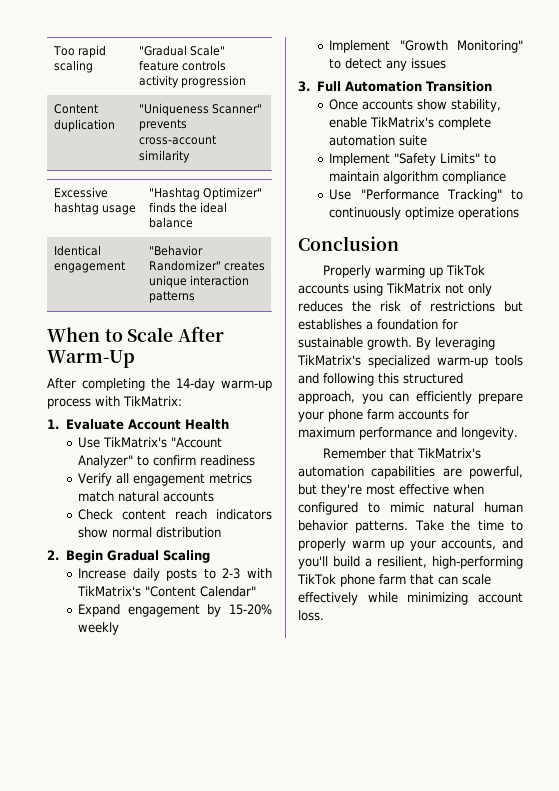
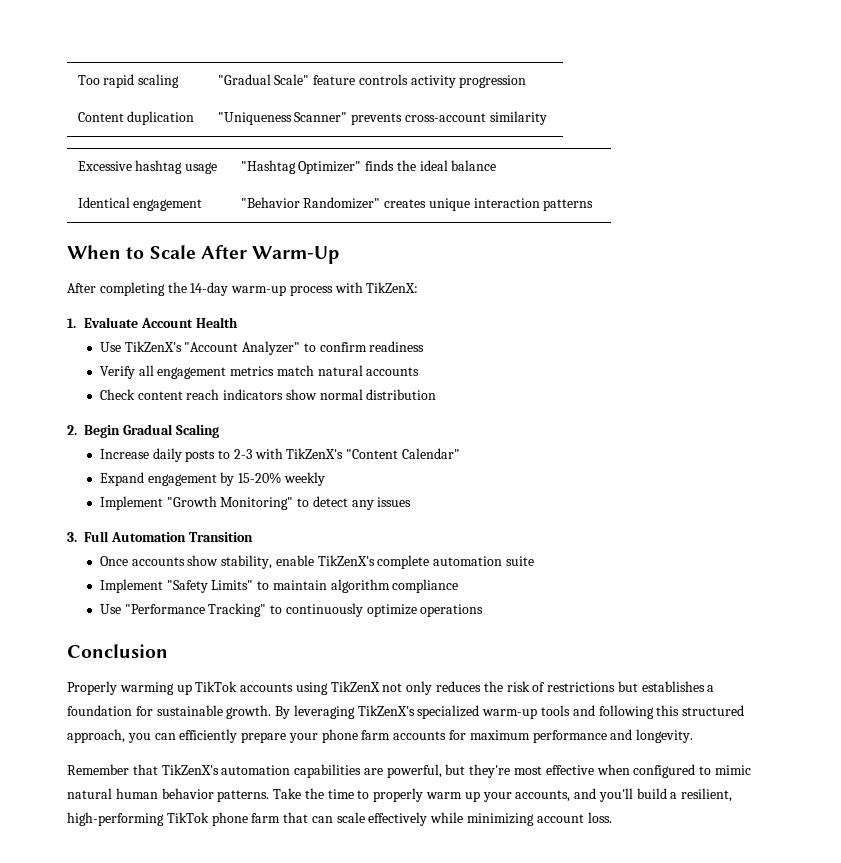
[123,396,182,407] TikMatrix: -> [366,282,419,293] TikZenX:
[103,437,168,448] TikMatrix's -> [124,341,182,352] TikZenX's
[77,586,142,597] TikMatrix's -> [286,448,344,459] TikZenX's
[370,117,435,128] TikMatrix's -> [317,555,375,566] TikZenX's
[386,283,441,294] TikMatrix -> [330,681,380,692] TikZenX
[297,355,361,366] TikMatrix's -> [357,705,415,716] TikZenX's
[417,448,482,459] TikMatrix's -> [161,764,219,775] TikZenX's

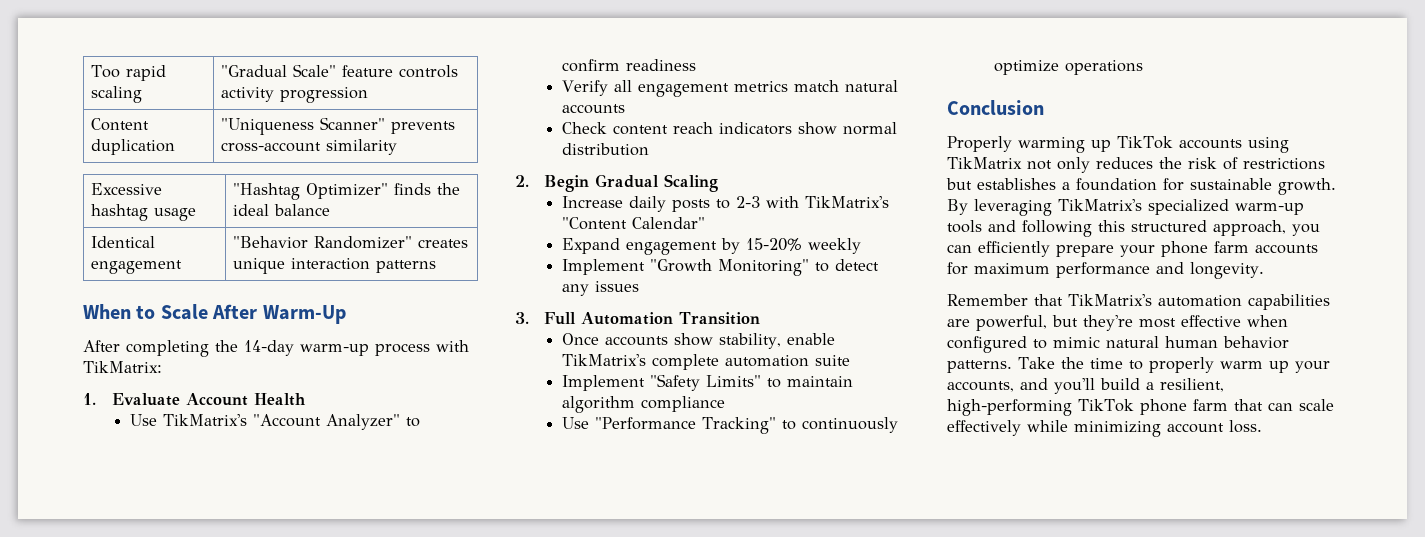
[366,282,419,293] TikZenX: -> [83,361,162,373] TikMatrix:
[124,341,182,352] TikZenX's -> [162,414,247,426] TikMatrix's
[286,448,344,459] TikZenX's -> [804,196,889,208] TikMatrix's
[317,555,375,566] TikZenX's -> [561,354,646,366] TikMatrix's
[330,681,380,692] TikZenX -> [947,157,1022,169] TikMatrix
[357,705,415,716] TikZenX's -> [1058,199,1142,211] TikMatrix's
[161,764,219,775] TikZenX's -> [1068,294,1152,306] TikMatrix's

